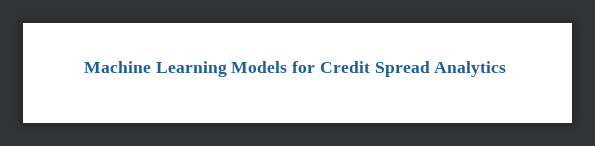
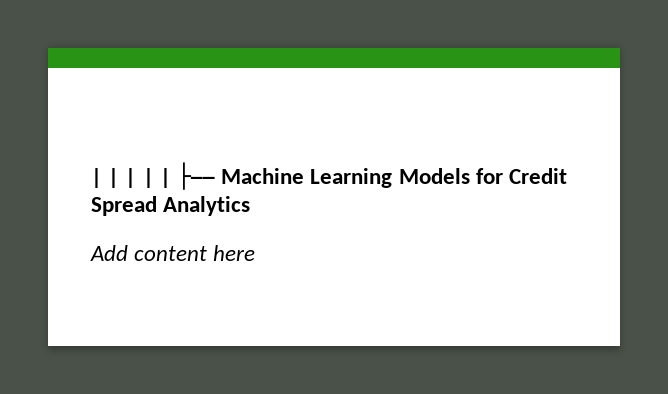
(84, 67) none -> [91,162,216,190] | | | | | ├──
(507, 69) none -> [90,245,256,261] // Add content here

